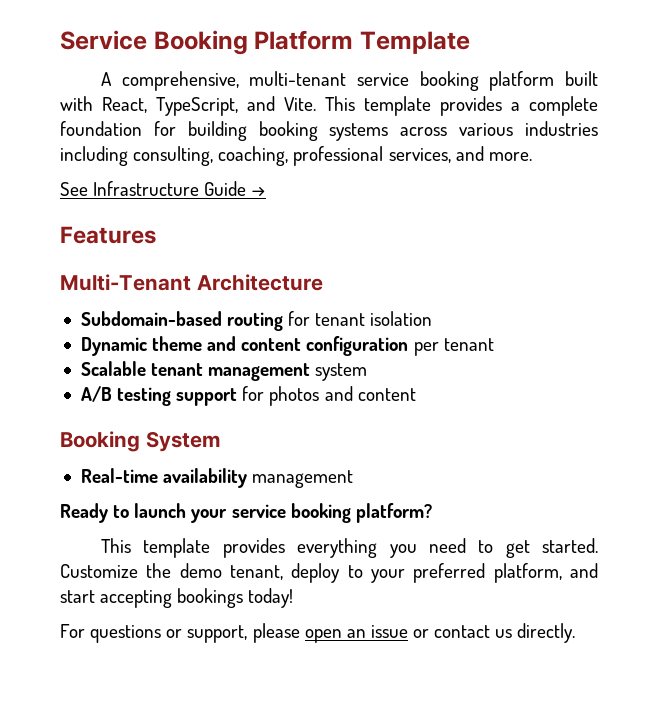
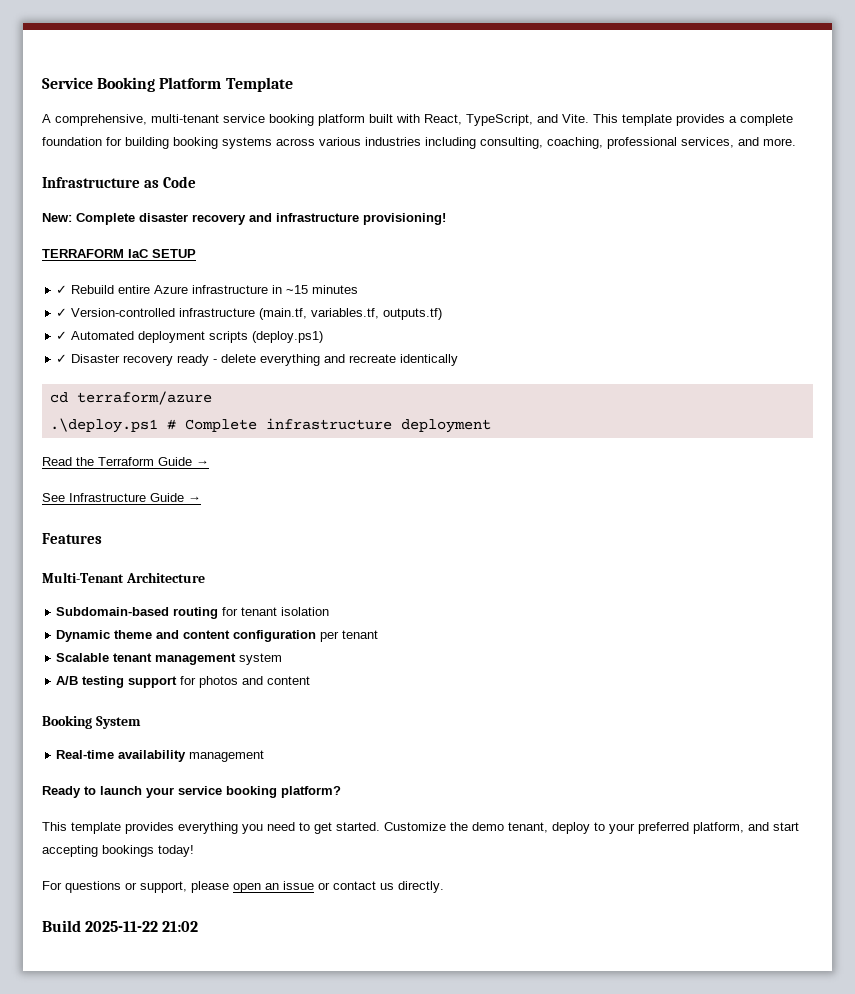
(532, 156) none -> [42,176,196,188] [42,213,446,225] [42,249,196,258] [56,285,359,294] [56,308,443,320] [56,331,324,343] [56,354,459,366] [49,391,212,405] [49,418,491,433] [42,457,209,466] // Infrastructure as Code // New: Complete disaster recovery and infrastructure provisioning! // TERRAFORM IaC SETUP // ✓ Rebuild entire Azure infrastructure in ~15 minutes // ✓ Version-controlled infrastructure (main.tf, variables.tf, outputs.tf) // ✓ Automated deployment scripts (deploy.ps1) // ✓ Disaster recovery ready - delete everything and recreate identically // cd terraform/azure // .\deploy.ps1 # Complete infrastructure deployment // Read the Terraform Guide →
(576, 633) none -> [42,920,199,932] // Build 2025-11-22 21:02

